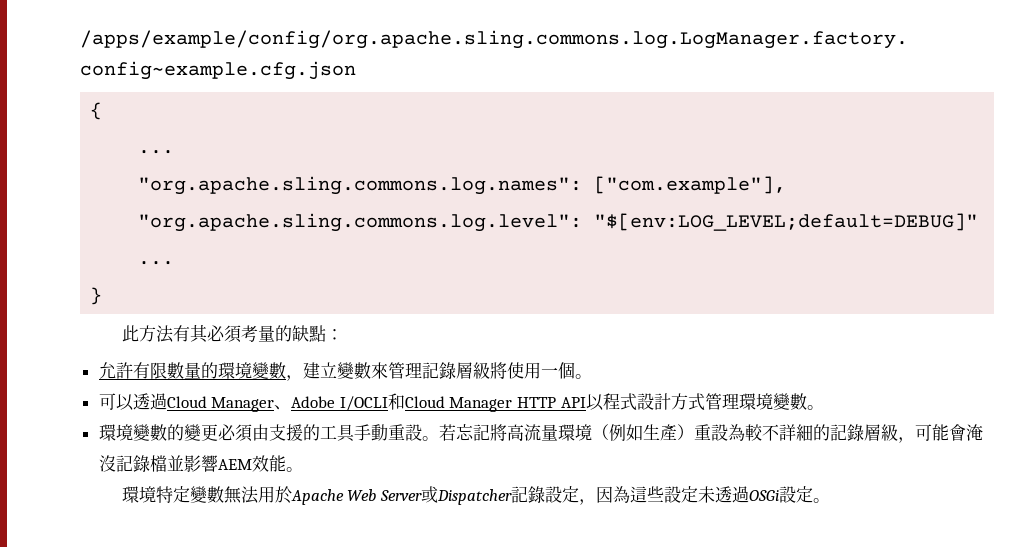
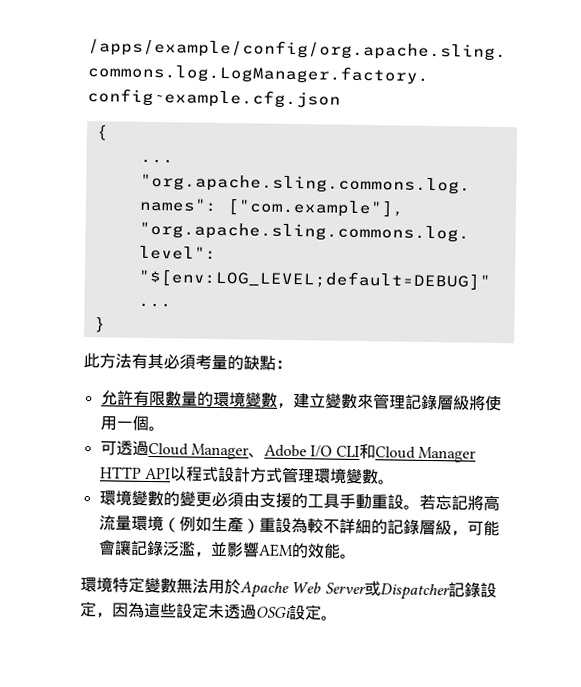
[115,394,134,411] 以 -> (117, 448) none
[339,396,388,411] I/OCLI -> [310,445,360,458] I/O CLI
[965,424,983,441] [98,455,167,472] 淹沒記錄檔 -> [113,539,212,557] 讓記錄泛濫，
(252, 464) none -> [290,543,309,559] 的

